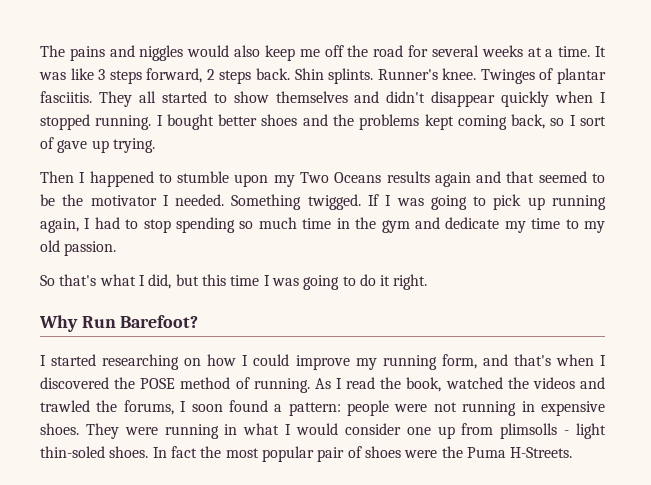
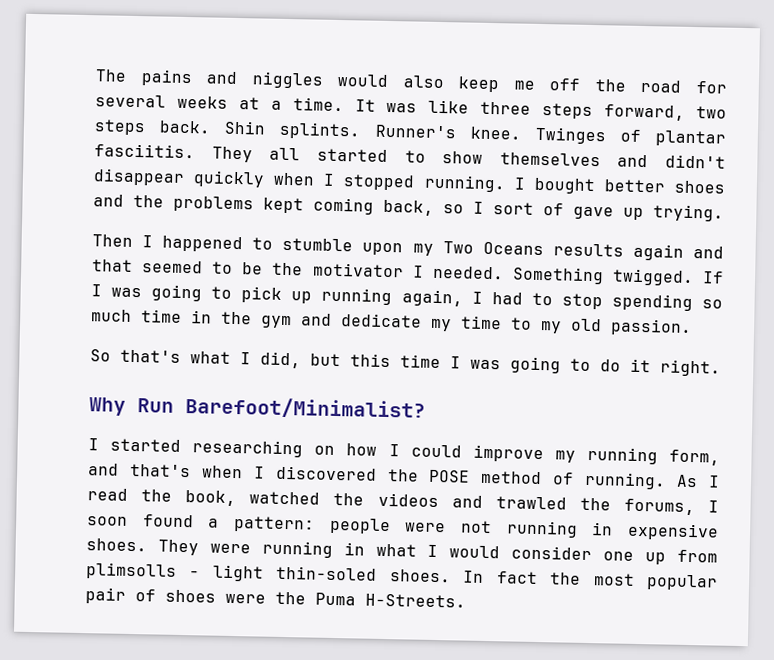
[98,69,106,80] 3 -> [480,101,532,115] three
[206,69,215,80] 2 -> [696,106,728,119] two
[120,315,199,328] Barefoot? -> [185,396,426,420] Barefoot/Minimalist?

